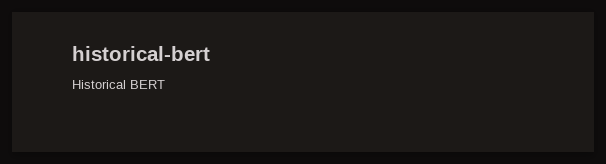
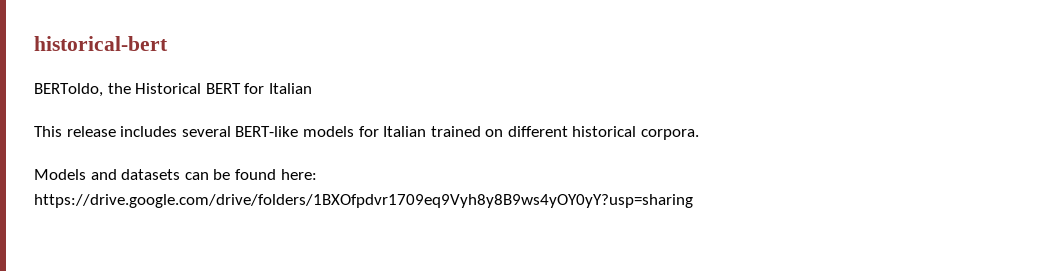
[72,80,165,89] Historical BERT -> [34,83,312,97] [34,126,700,140] [34,169,317,180] [34,194,693,208] BERToldo, the Historical BERT for Italian // This release includes several BERT-like models for Italian trained on different historical corpora. // Models and datasets can be found here: https://drive.google.com/drive/folders/1BXOfpdvr1709eq9Vyh8y8B9ws4yOY0yY?usp=sharing

